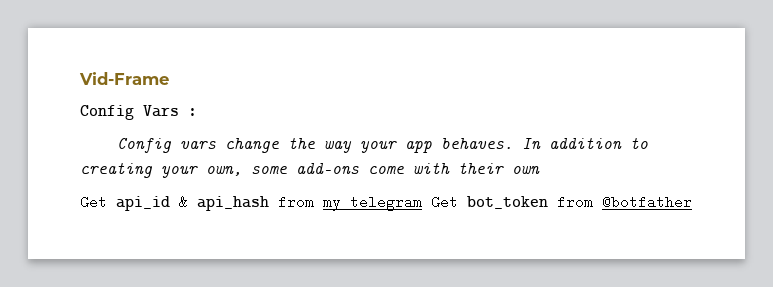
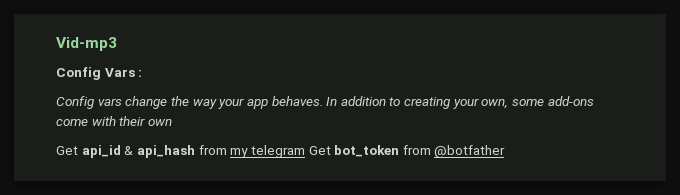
[79,72,169,85] Vid-Frame -> [56,37,117,51] Vid-mp3

